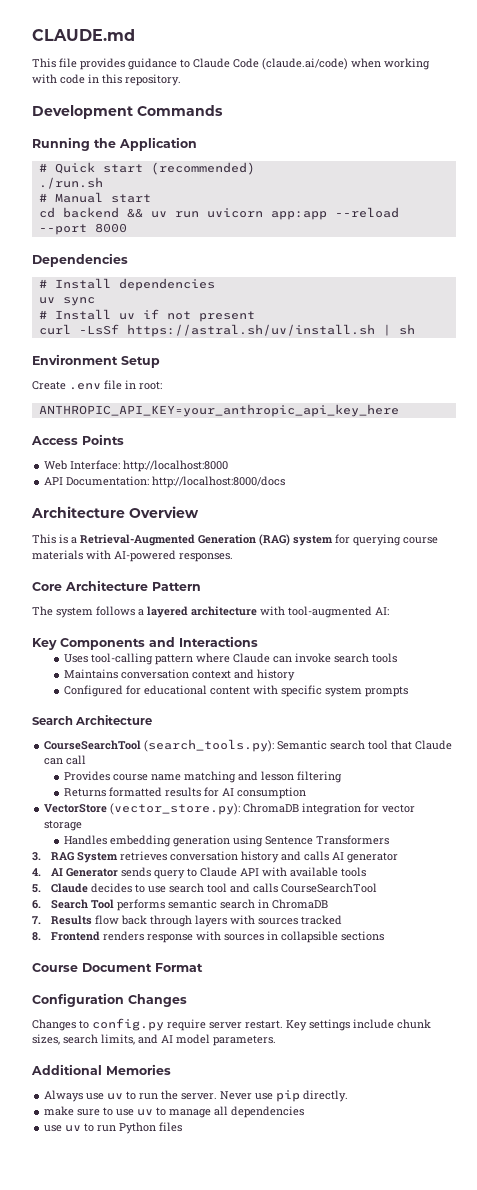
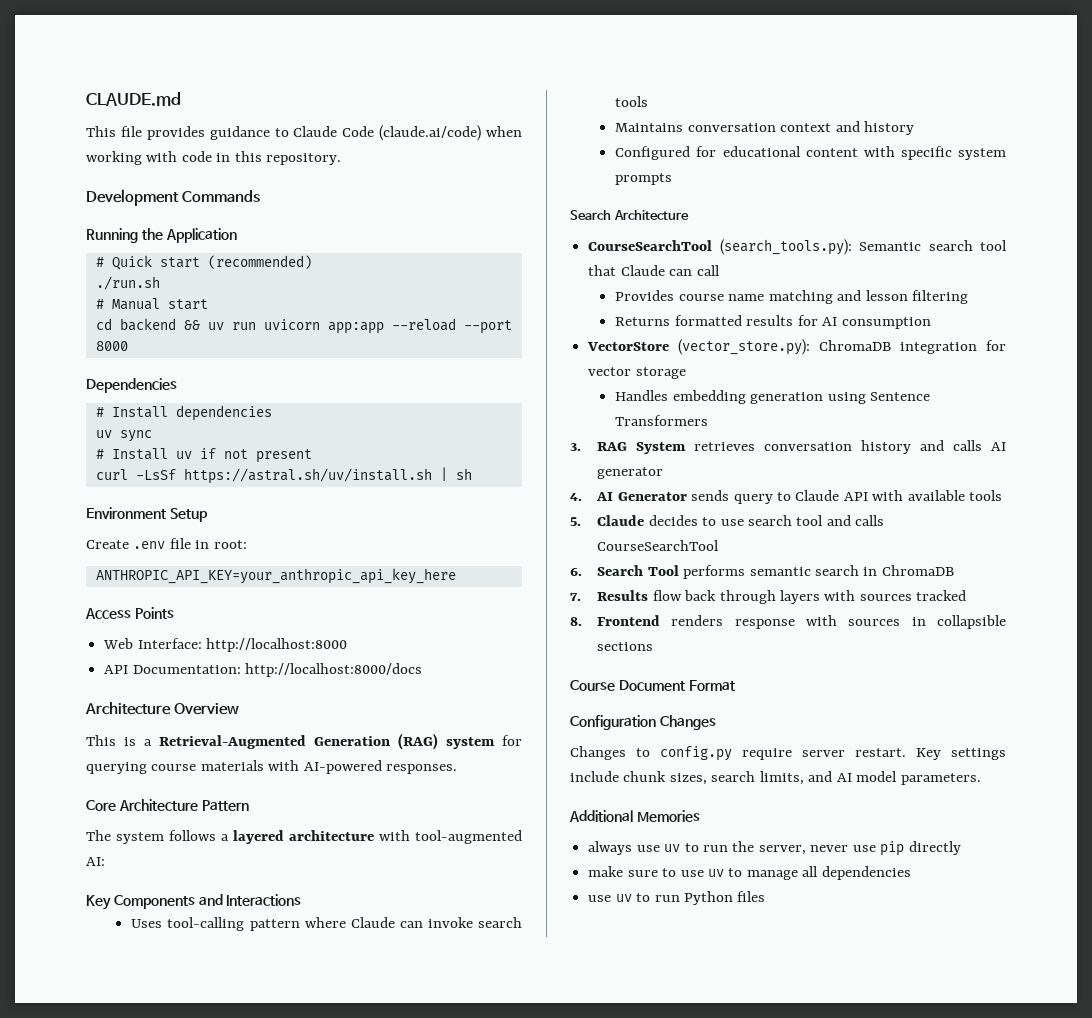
[44,1090,84,1102] Always -> [588,841,633,855] always
[181,1091,253,1100] server. Never -> [758,845,849,855] server, never
[303,1090,349,1102] directly. -> [908,841,961,855] directly

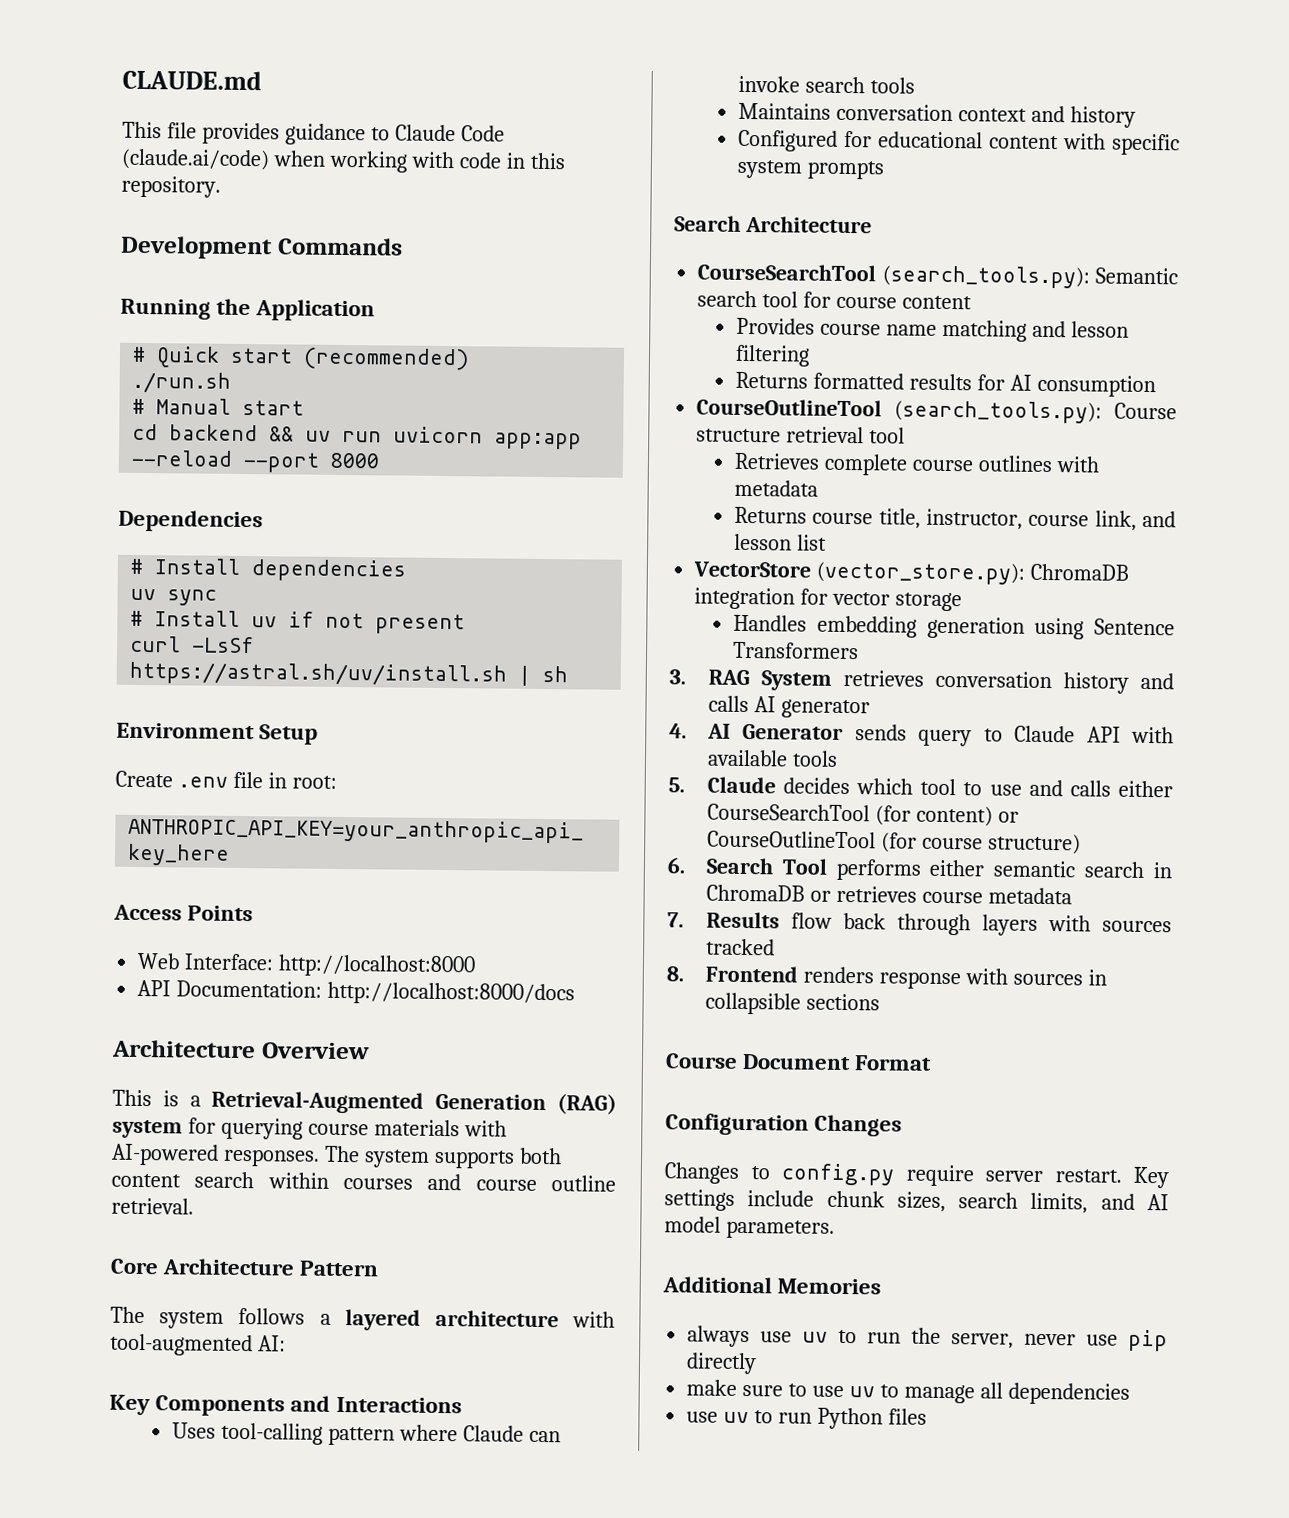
(458, 769) none -> [323,1145,562,1169] [111,1171,616,1192] [111,1197,194,1215] The system supports both content search within courses and course outline retrieval.
[588,265,720,276] that Claude can call -> [803,291,972,310] for course content
(931, 323) none -> [696,398,1177,424] [696,426,906,444] [734,452,1100,476] [734,479,819,497] [734,506,1176,531] [734,533,828,551] // CourseOutlineTool (search_tools.py): Course structure retrieval tool // Retrieves complete course outlines with metadata // Returns course title, instructor, course link, and lesson list
[702,515,885,526] [597,540,720,551] to use search tool and calls CourseSearchTool -> [856,778,1173,798] [706,803,1019,827] [706,830,1081,855] which tool to use and calls either CourseSearchTool (for content) or CourseOutlineTool (for course structure)
(746, 572) none -> [929,859,986,877] either
(954, 570) none -> [809,885,1072,905] or retrieves course metadata

